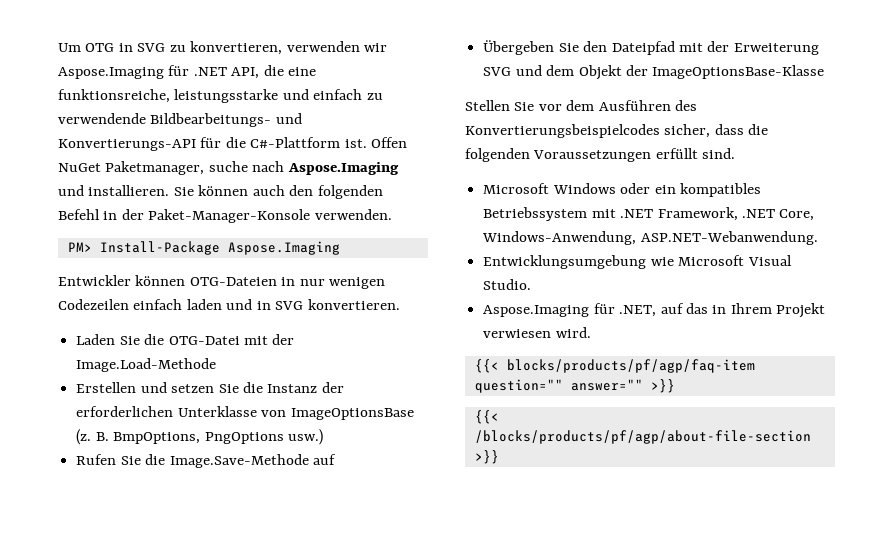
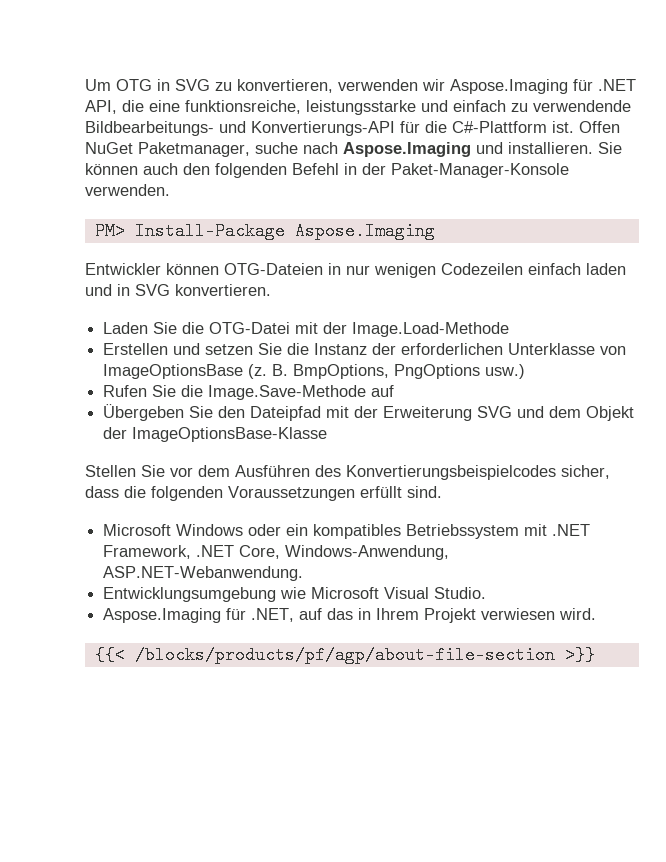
[474,359,755,373] [474,379,675,393] // {{< blocks/products/pf/agp/faq-item question="" answer="" >}} -> (597, 614) none

